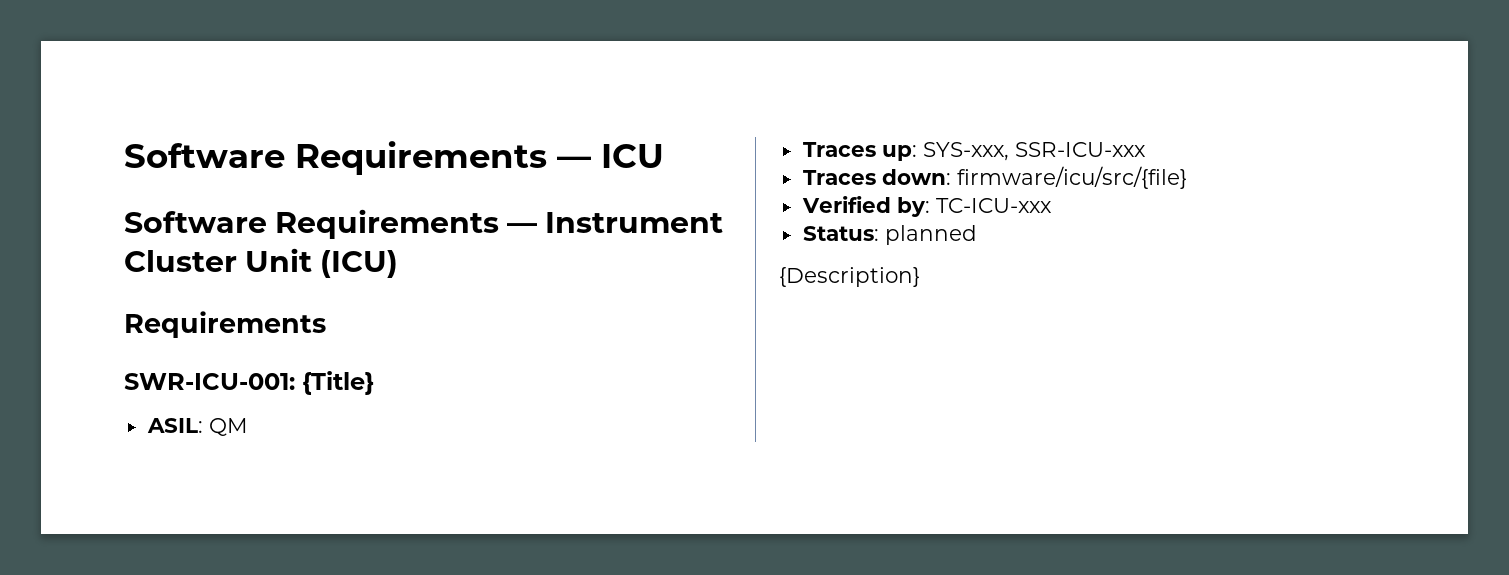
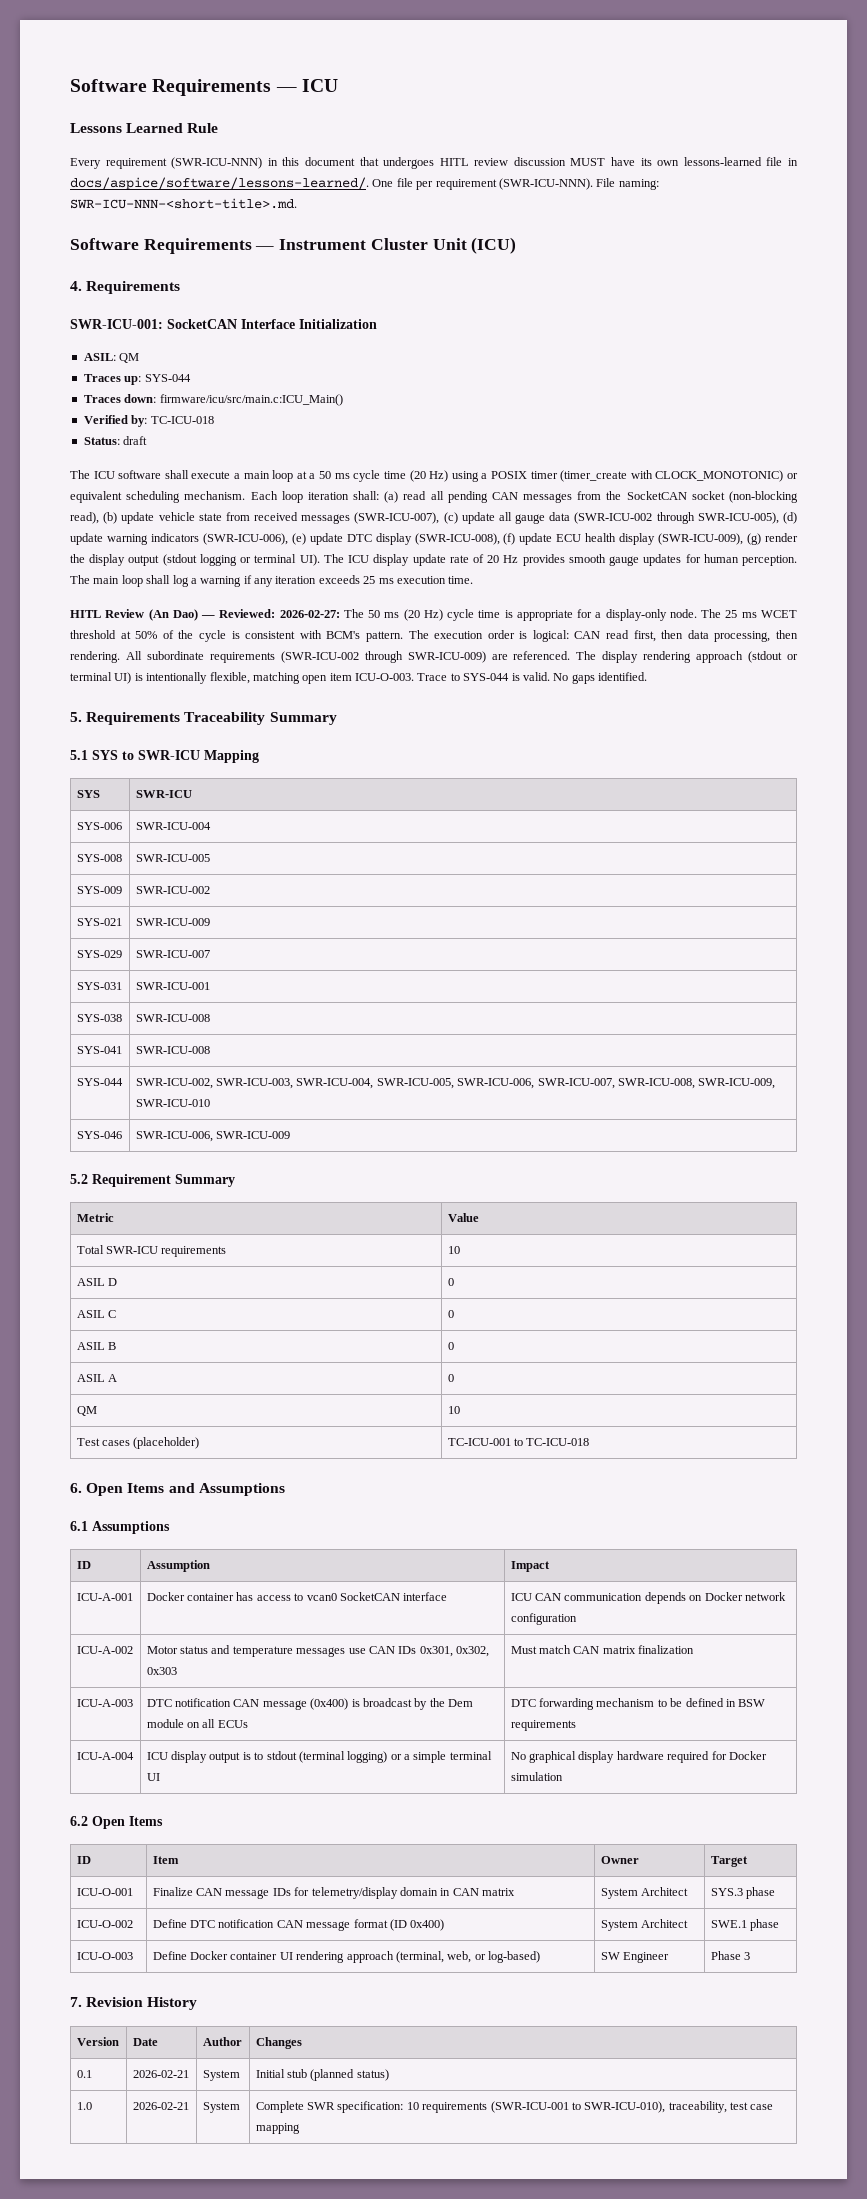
(664, 156) none -> [70,123,219,133] [70,157,799,169] [70,177,659,190] [70,198,297,209] // Lessons Learned Rule // Every requirement (SWR-ICU-NNN) in this document that undergoes HITL review discussion MUST have its own lessons-learned file in docs/aspice/software/lessons-learned/. One file per requirement (SWR-ICU-NNN). File naming: SWR-ICU-NNN-<short-title>.md.
(399, 264) none -> [70,281,82,291] 4.
[302,371,374,395] {Title} -> [167,319,377,329] SocketCAN Interface Initialization
[922,142,1146,161] SYS-xxx, SSR-ICU-xxx -> [144,374,191,382] SYS-044
[956,166,1187,189] firmware/icu/src/{file} -> [159,394,343,406] firmware/icu/src/main.c:ICU_Main()
[935,198,1052,213] TC-ICU-xxx -> [150,416,214,424] TC-ICU-018
[884,225,977,245] [779,267,920,287] planned // {Description} -> [123,436,148,445] [70,470,799,482] [70,491,798,503] [70,512,797,524] [70,533,798,545] [70,554,798,566] [70,575,474,587] [70,609,797,621] [70,630,798,642] [70,651,799,663] [70,672,647,684] [70,712,337,725] [70,750,259,763] [76,790,100,798] [135,790,192,798] [76,822,122,830] [135,822,211,830] [76,854,122,862] [135,854,210,862] [76,886,122,894] [135,886,210,894] [76,918,122,926] [135,918,210,926] [76,950,122,958] [135,950,210,958] [76,982,122,990] [135,982,210,990] [76,1014,122,1022] [135,1014,210,1022] [76,1046,122,1054] [135,1046,210,1054] [76,1078,123,1086] [135,1078,776,1089] [135,1099,210,1107] [76,1131,122,1139] [135,1131,291,1142] [70,1174,235,1187] [76,1213,114,1222] [447,1213,479,1222] [76,1245,227,1257] [447,1246,460,1254] [76,1278,118,1286] [447,1278,454,1286] [76,1310,117,1318] [447,1310,454,1318] [76,1342,117,1350] [447,1342,454,1350] [76,1374,118,1382] [447,1374,454,1382] [76,1406,97,1416] [447,1406,460,1414] [76,1437,200,1449] [447,1438,590,1446] [70,1483,285,1496] [70,1521,170,1534] [76,1561,91,1569] [146,1560,210,1572] [510,1561,550,1572] [76,1593,133,1601] [146,1592,448,1601] [510,1592,786,1604] [510,1613,577,1625] [76,1646,133,1654] [146,1645,490,1657] [146,1667,177,1675] [510,1645,695,1654] [76,1699,133,1707] [146,1698,474,1710] [146,1719,248,1728] [510,1698,766,1710] [510,1720,576,1731] [76,1752,134,1760] [146,1751,492,1763] [146,1773,160,1781] [510,1751,767,1763] [510,1772,563,1781] [70,1816,163,1829] [76,1856,91,1864] [152,1856,179,1864] [600,1856,639,1864] [710,1856,748,1867] [76,1888,133,1896] [152,1887,516,1899] [600,1887,689,1899] [710,1887,776,1899] [76,1920,133,1928] [152,1919,445,1931] [600,1919,689,1931] [710,1919,780,1931] [76,1952,133,1960] [152,1951,541,1963] [600,1952,670,1963] [710,1951,751,1960] [70,1997,198,2010] [76,2037,119,2046] [132,2038,158,2046] [202,2037,242,2046] [255,2037,302,2049] [76,2070,92,2078] [132,2070,189,2078] [202,2070,240,2081] [255,2069,389,2081] [76,2102,92,2110] [132,2102,189,2110] [202,2102,240,2113] [255,2101,774,2113] [255,2123,300,2134] draft // The ICU software shall execute a main loop at a 50 ms cycle time (20 Hz) using a POSIX timer (timer_create with CLOCK_MONOTONIC) or equivalent scheduling mechanism. Each loop iteration shall: (a) read all pending CAN messages from the SocketCAN socket (non-blocking read), (b) update vehicle state from received messages (SWR-ICU-007), (c) update all gauge data (SWR-ICU-002 through SWR-ICU-005), (d) update warning indicators (SWR-ICU-006), (e) update DTC display (SWR-ICU-008), (f) update ECU health display (SWR-ICU-009), (g) render the display output (stdout logging or terminal UI). The ICU display update rate of 20 Hz provides smooth gauge updates for human perception. The main loop shall log a warning if any iteration exceeds 25 ms execution time. // HITL Review (An Dao) — Reviewed: 2026-02-27: The 50 ms (20 Hz) cycle time is appropriate for a display-only node. The 25 ms WCET threshold at 50% of the cycle is consistent with BCM's pattern. The execution order is logical: CAN read first, then data processing, then rendering. All subordinate requirements (SWR-ICU-002 through SWR-ICU-009) are referenced. The display rendering approach (stdout or terminal UI) is intentionally flexible, matching open item ICU-O-003. Trace to SYS-044 is valid. No gaps identified. // 5. Requirements Traceability Summary // 5.1 SYS to SWR-ICU Mapping // SYS | SWR-ICU // SYS-006 | SWR-ICU-004 // SYS-008 | SWR-ICU-005 // SYS-009 | SWR-ICU-002 // SYS-021 | SWR-ICU-009 // SYS-029 | SWR-ICU-007 // SYS-031 | SWR-ICU-001 // SYS-038 | SWR-ICU-008 // SYS-041 | SWR-ICU-008 // SYS-044 | SWR-ICU-002, SWR-ICU-003, SWR-ICU-004, SWR-ICU-005, SWR-ICU-006, SWR-ICU-007, SWR-ICU-008, SWR-ICU-009, SWR-ICU-010 // SYS-046 | SWR-ICU-006, SWR-ICU-009 // 5.2 Requirement Summary // Metric | Value // Total SWR-ICU requirements | 10 // ASIL D | 0 // ASIL C | 0 // ASIL B | 0 // ASIL A | 0 // QM | 10 // Test cases (placeholder) | TC-ICU-001 to TC-ICU-018 // 6. Open Items and Assumptions // 6.1 Assumptions // ID | Assumption | Impact // ICU-A-001 | Docker container has access to vcan0 SocketCAN interface | ICU CAN communication depends on Docker network configuration // ICU-A-002 | Motor status and temperature messages use CAN IDs 0x301, 0x302, 0x303 | Must match CAN matrix finalization // ICU-A-003 | DTC notification CAN message (0x400) is broadcast by the Dem module on all ECUs | DTC forwarding mechanism to be defined in BSW requirements // ICU-A-004 | ICU display output is to stdout (terminal logging) or a simple terminal UI | No graphical display hardware required for Docker simulation // 6.2 Open Items // ID | Item | Owner | Target // ICU-O-001 | Finalize CAN message IDs for telemetry/display domain in CAN matrix | System Architect | SYS.3 phase // ICU-O-002 | Define DTC notification CAN message format (ID 0x400) | System Architect | SWE.1 phase // ICU-O-003 | Define Docker container UI rendering approach (terminal, web, or log-based) | SW Engineer | Phase 3 // 7. Revision History // Version | Date | Author | Changes // 0.1 | 2026-02-21 | System | Initial stub (planned status) // 1.0 | 2026-02-21 | System | Complete SWR specification: 10 requirements (SWR-ICU-001 to SWR-ICU-010), traceability, test case mapping

